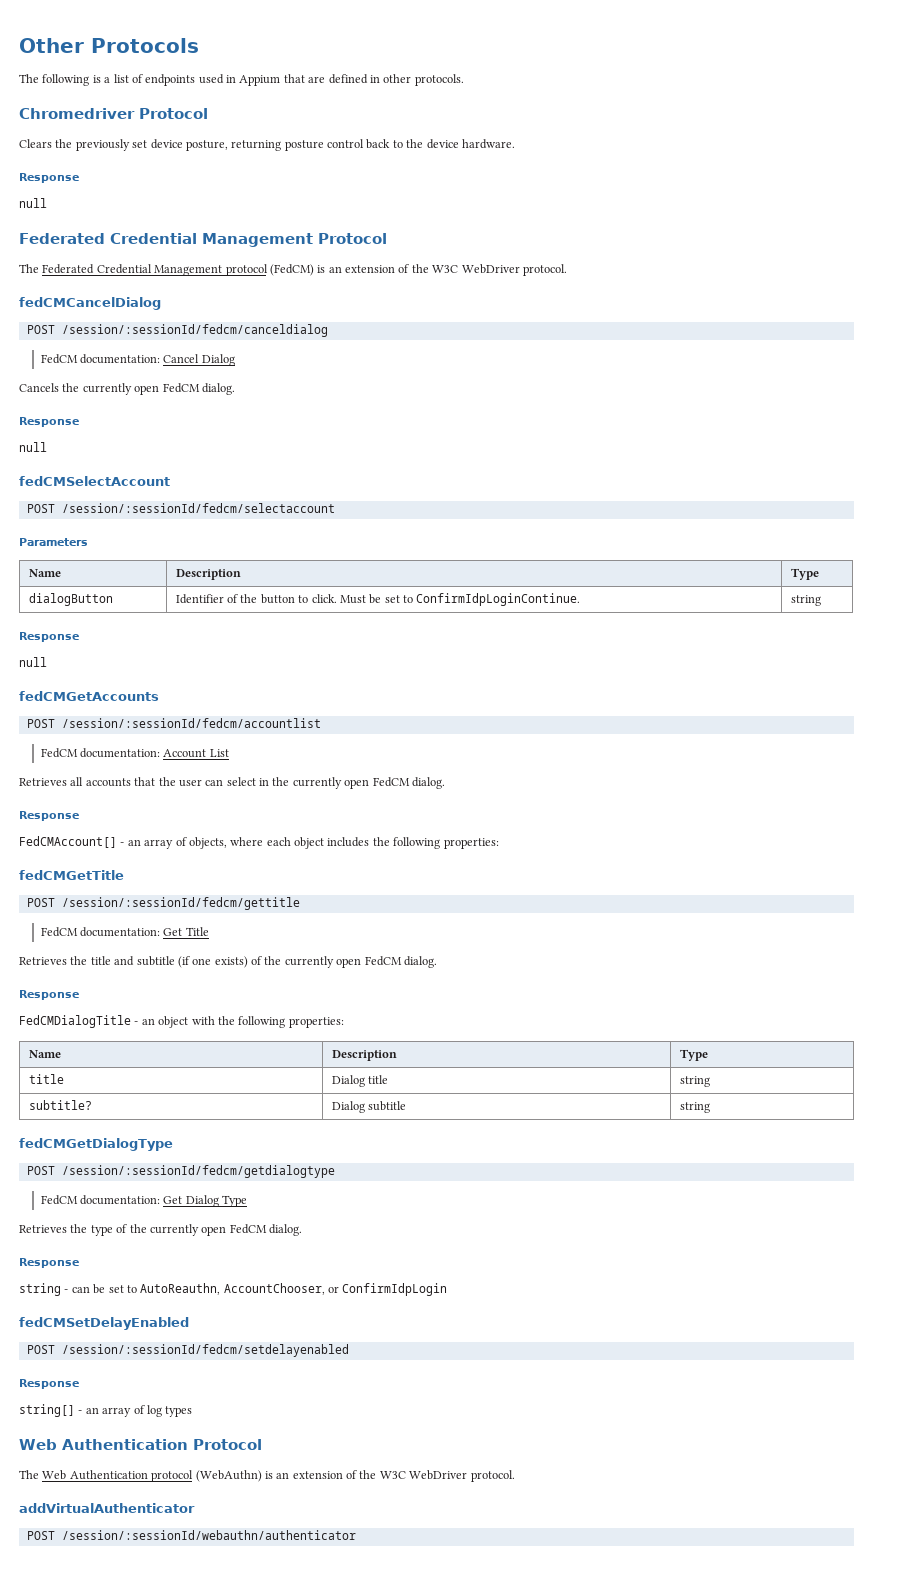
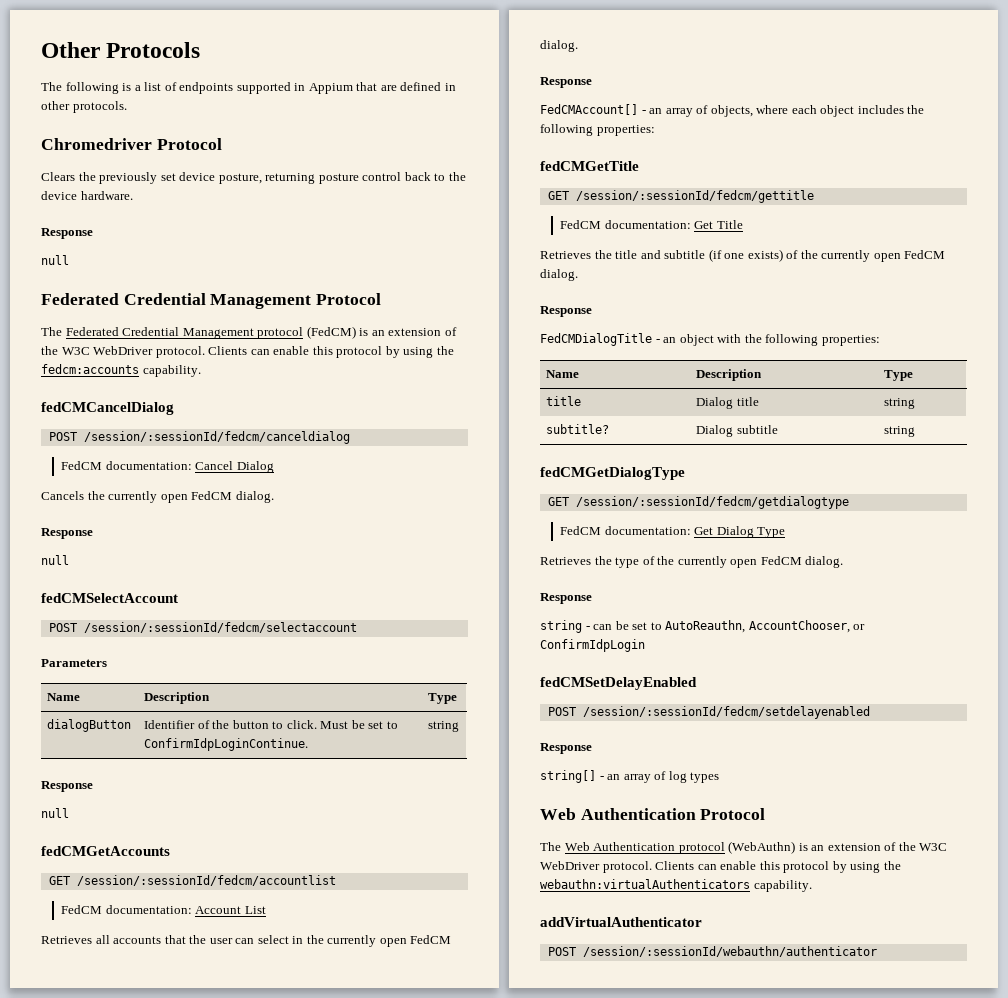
[198,74,224,84] used -> [236,82,291,94] supported
(567, 270) none -> [208,346,454,358] [41,364,201,377] Clients can enable this protocol by using the fedcm:accounts capability.
[26,719,55,728] POST -> [48,876,70,885] GET
[26,898,55,907] POST -> [547,191,569,200] GET
[26,1166,55,1175] POST -> [547,497,569,506] GET
(515, 1476) none -> [655,861,901,873] [540,879,812,892] Clients can enable this protocol by using the webauthn:virtualAuthenticators capability.

